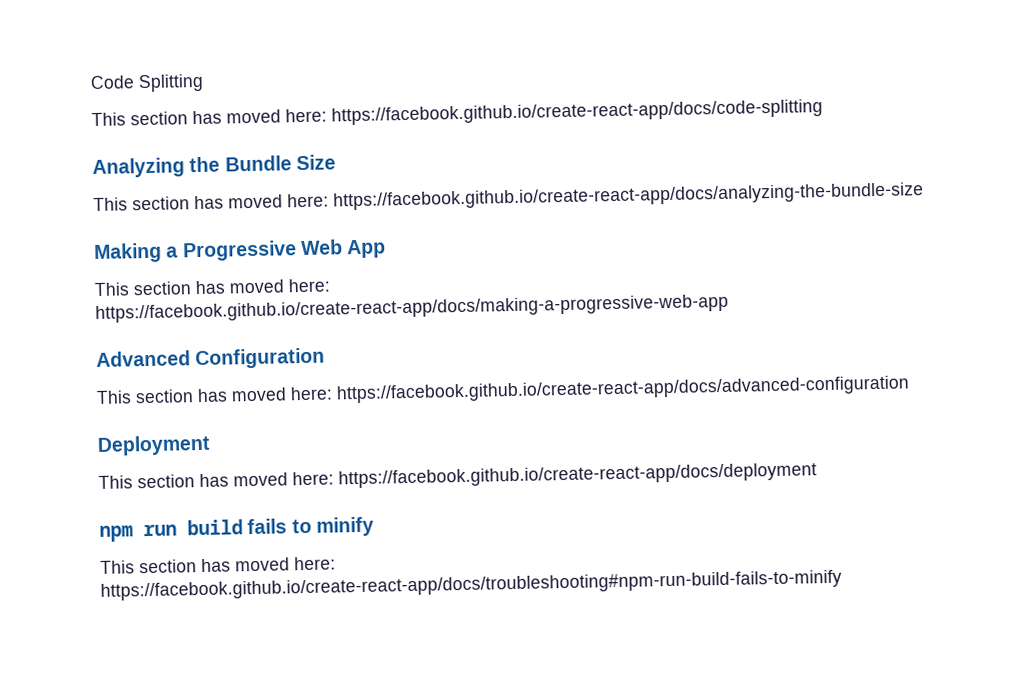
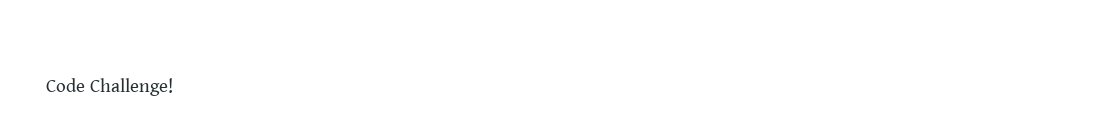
[138,73,204,93] [91,99,823,127] [92,154,336,179] [93,182,924,212] [94,239,387,264] [94,278,330,297] [95,293,729,324] [96,347,326,370] [96,375,910,404] [97,434,211,456] [98,462,817,489] [99,516,374,542] [100,556,336,574] [100,569,842,601] Splitting // This section has moved here: https://facebook.github.io/create-react-app/docs/code-splitting // Analyzing the Bundle Size // This section has moved here: https://facebook.github.io/create-react-app/docs/analyzing-the-bundle-size // Making a Progressive Web App // This section has moved here: https://facebook.github.io/create-react-app/docs/making-a-progressive-web-app // Advanced Configuration // This section has moved here: https://facebook.github.io/create-react-app/docs/advanced-configuration // Deployment // This section has moved here: https://facebook.github.io/create-react-app/docs/deployment // npm run build fails to minify // This section has moved here: https://facebook.github.io/create-react-app/docs/troubleshooting#npm-run-build-fails-to-minify -> [89,78,173,96] Challenge!

